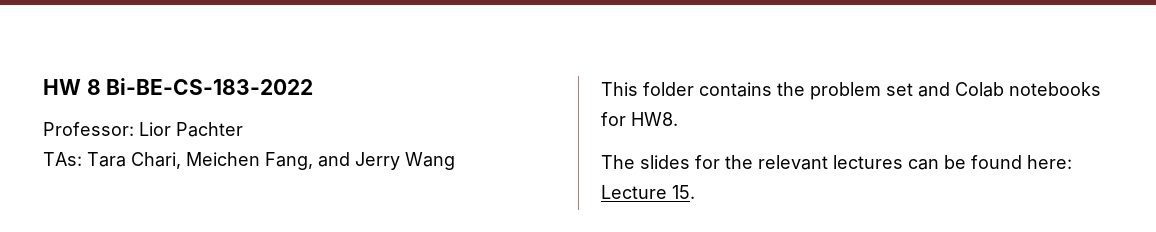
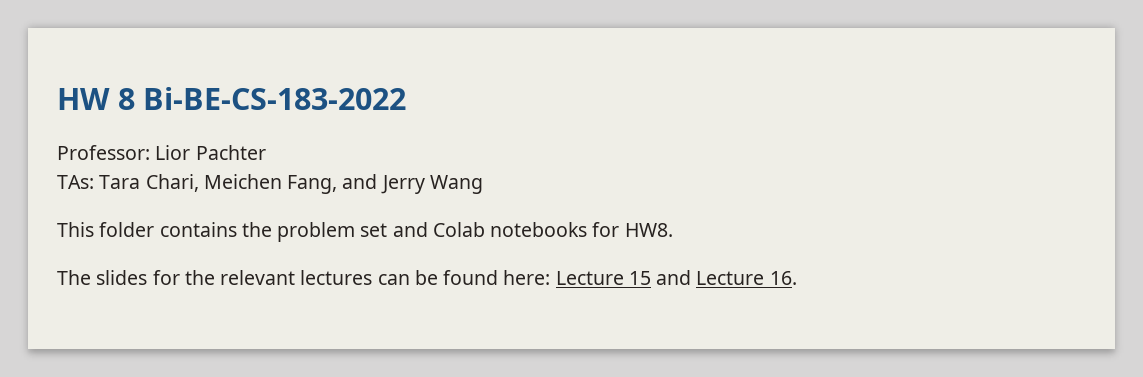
[672,185,695,199] 15. -> [628,270,797,285] 15 and Lecture 16.

